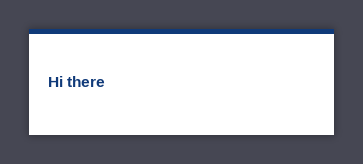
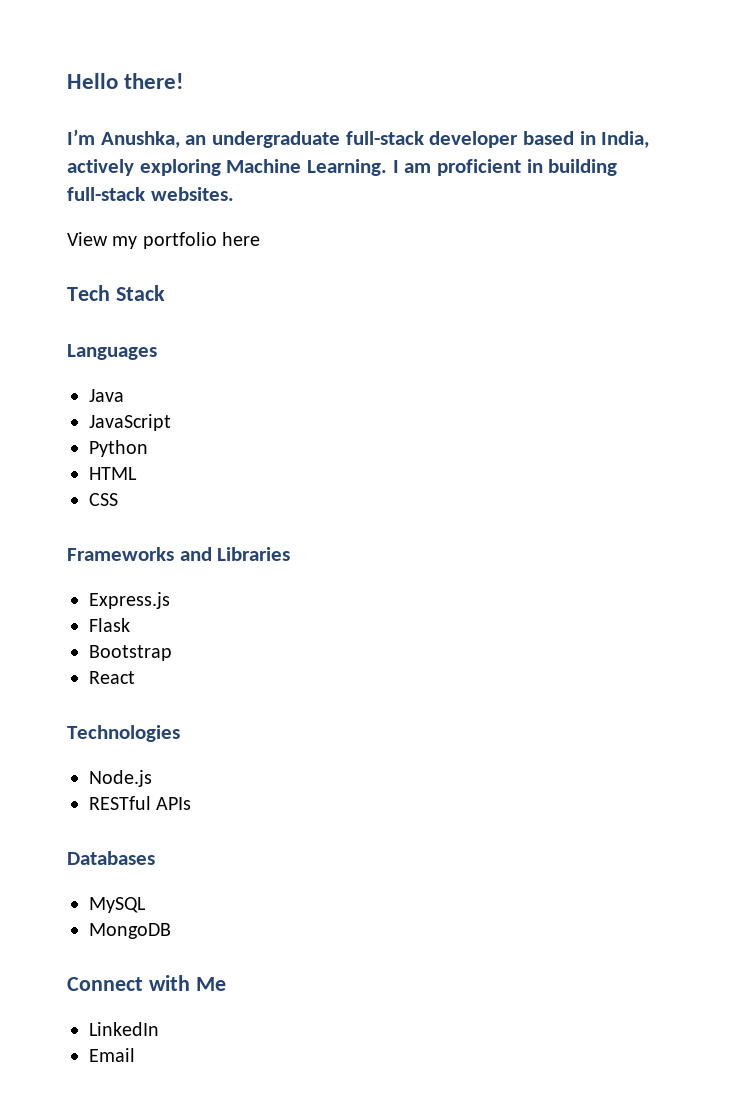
[48,76,106,87] Hi there -> [67,73,184,89] [67,129,650,148] [67,159,618,176] [67,187,234,201] [67,232,261,249] [67,285,165,301] [67,344,157,360] [89,389,124,402] [89,414,171,431] [89,440,148,457] [89,467,137,480] [89,493,118,506] [67,547,291,561] [89,592,170,609] [89,618,130,632] [89,645,172,661] [89,671,135,684] [67,725,180,742] [89,770,152,787] [89,796,192,810] [67,851,155,865] [89,897,146,913] [89,923,171,939] [67,975,226,991] [89,1022,159,1036] [89,1048,135,1062] Hello there! // I’m Anushka, an undergraduate full-stack developer based in India, actively exploring Machine Learning. I am proficient in building full-stack websites. // View my portfolio here // Tech Stack // Languages // Java // JavaScript // Python // HTML // CSS // Frameworks and Libraries // Express.js // Flask // Bootstrap // React // Technologies // Node.js // RESTful APIs // Databases // MySQL // MongoDB // Connect with Me // LinkedIn // Email

